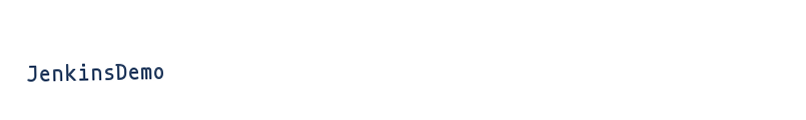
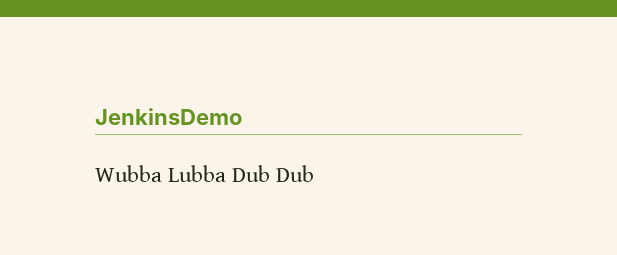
(166, 71) none -> [95,165,315,182] // Wubba Lubba Dub Dub

